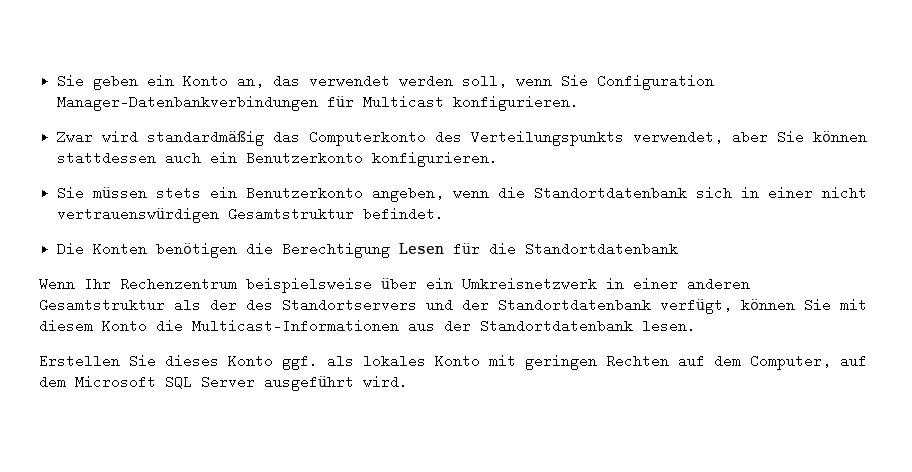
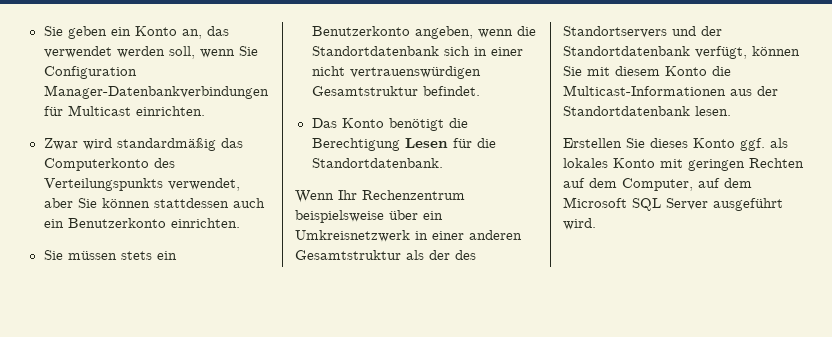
[453,95,580,111] konfigurieren. -> [135,106,205,116] einrichten.
[372,151,499,167] konfigurieren. -> [170,218,240,228] einrichten.
[57,242,238,258] Die Konten benötigen -> [311,118,444,131] Das Konto benötigt
[525,242,679,256] Standortdatenbank -> [311,158,443,168] Standortdatenbank.

